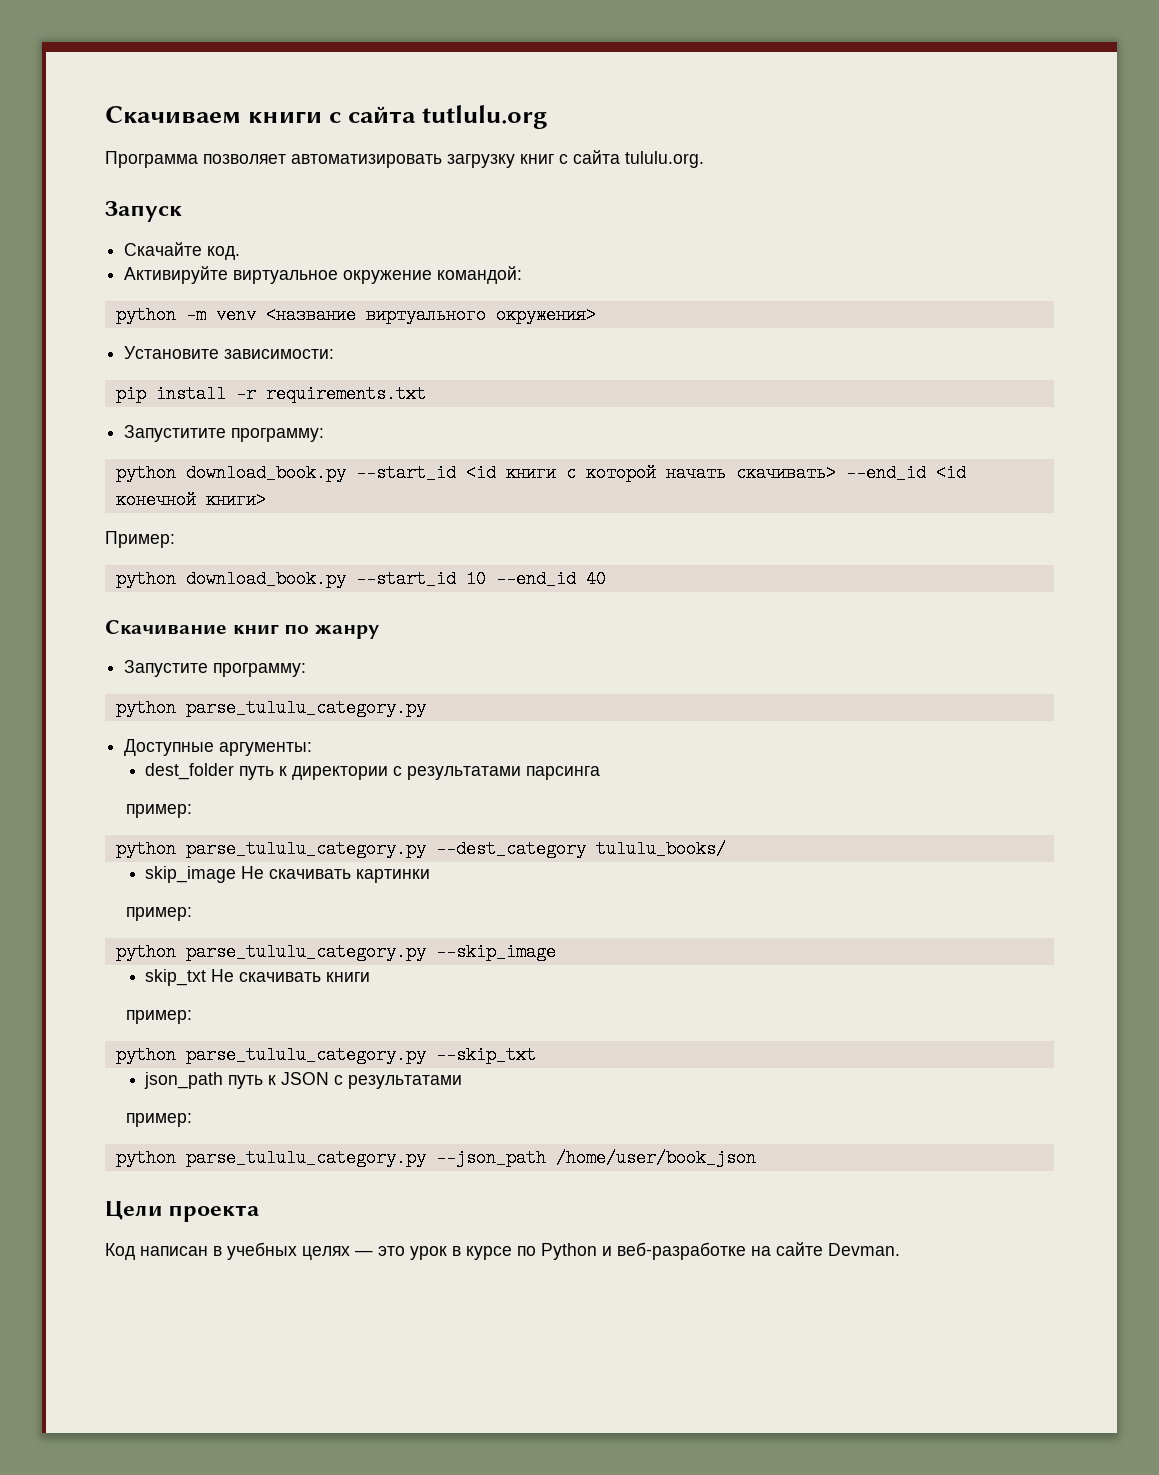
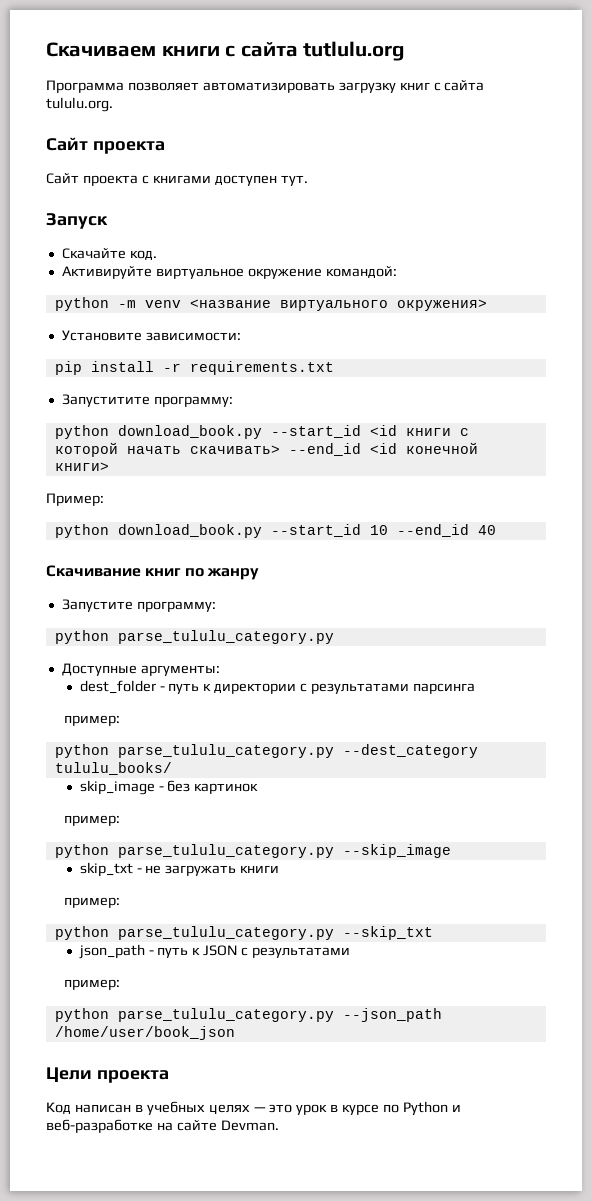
(704, 159) none -> [46,137,165,154] [46,173,308,186] // Сайт проекта // Сайт проекта с книгами доступен тут.
(235, 771) none -> [159,686,165,691] -
[241,866,431,883] Не скачивать картинки -> [158,780,259,794] - без картинок
[211,969,322,982] Не скачивать -> [136,865,237,876] - не загружать
(224, 1080) none -> [148,950,154,955] -

